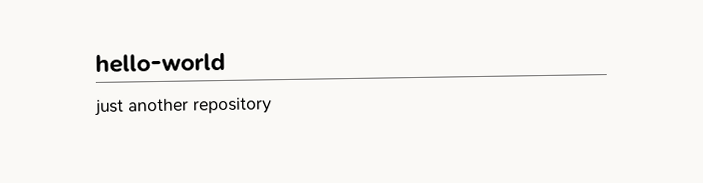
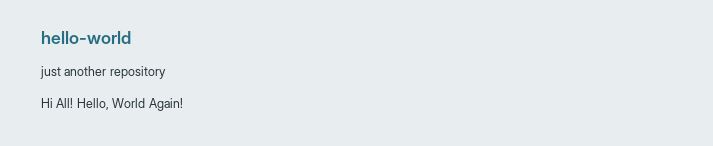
(272, 106) none -> [41,98,183,111] // Hi All! Hello, World Again!

